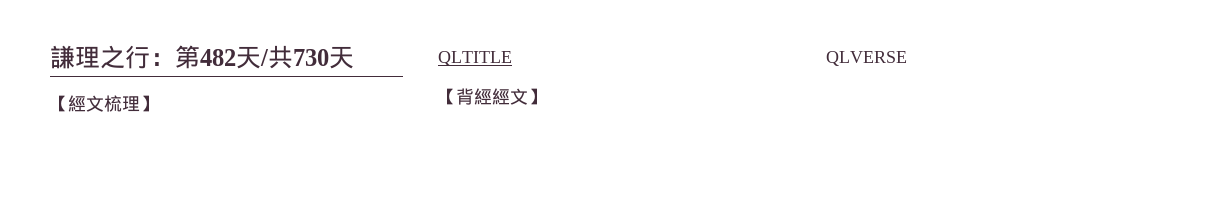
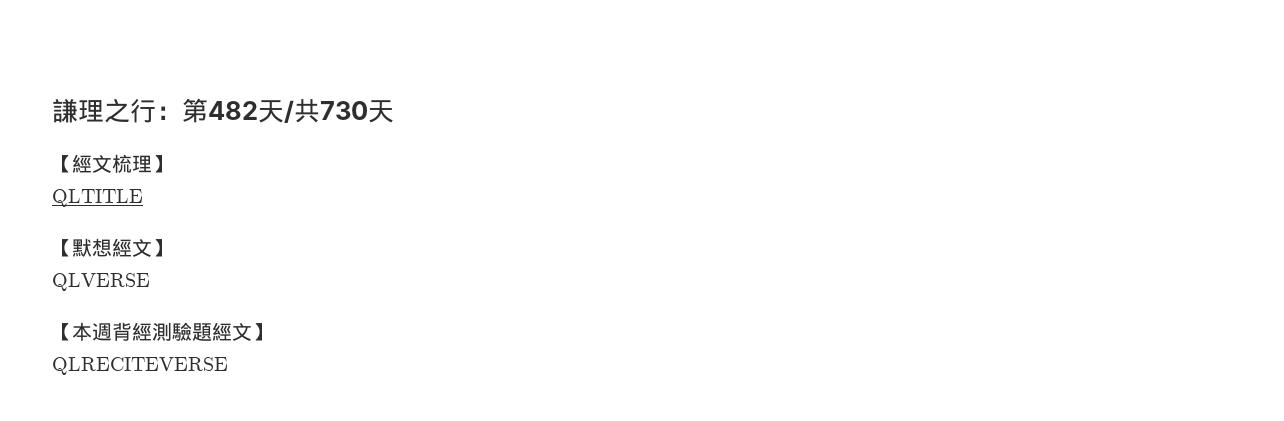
[456,88,492,105] 背經 -> [72,238,112,257] 默想
(907, 58) none -> [52,322,272,341] [52,357,228,375] // 【本週背經測驗題經文】 // QLRECITEVERSE

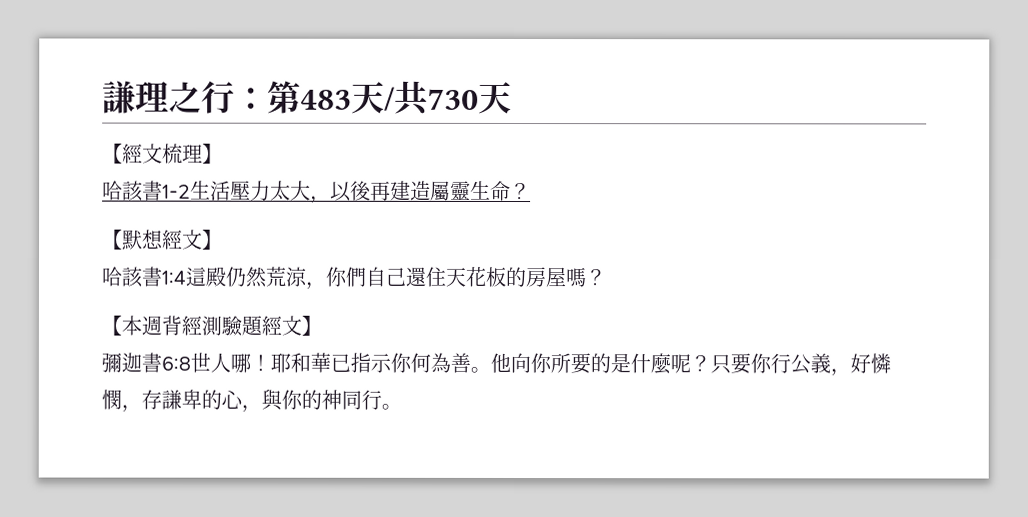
[208,101,258,120] 482 -> [300,89,352,110] 483
[52,189,143,207] [52,238,172,257] [52,273,150,291] QLTITLE // 【默想經文】 // QLVERSE -> [102,180,531,204] [102,229,223,250] [101,266,606,290] 哈該書1-2生活壓力太大，以後再建造屬靈生命？ // 【默想經文】 // 哈該書1:4這殿仍然荒涼，你們自己還住天花板的房屋嗎？
[52,357,228,375] QLRECITEVERSE -> [101,352,891,377] [101,388,402,413] 彌迦書6:8世人哪！耶和華已指示你何為善。他向你所要的是什麼呢？只要你行公義，好憐憫，存謙卑的心，與你的神同行。

